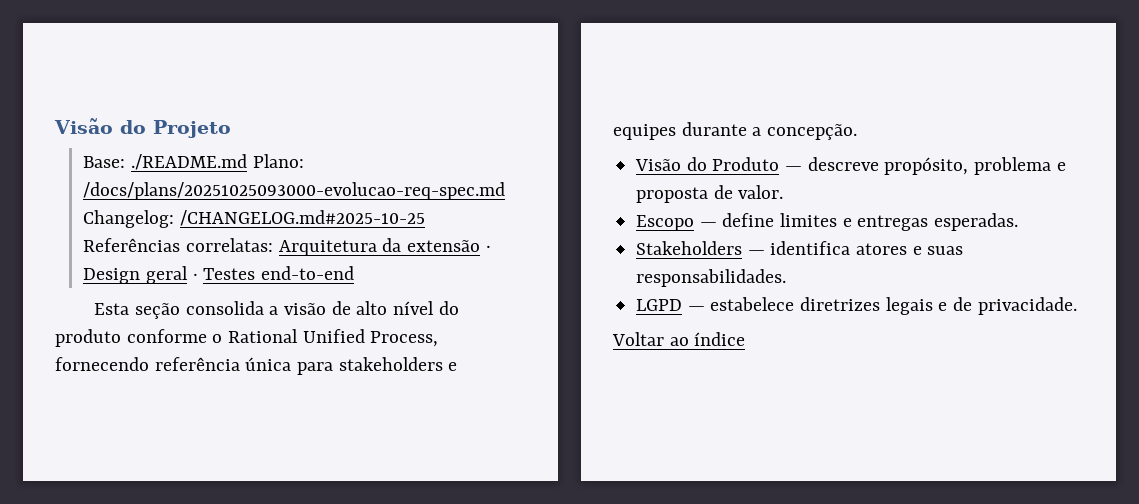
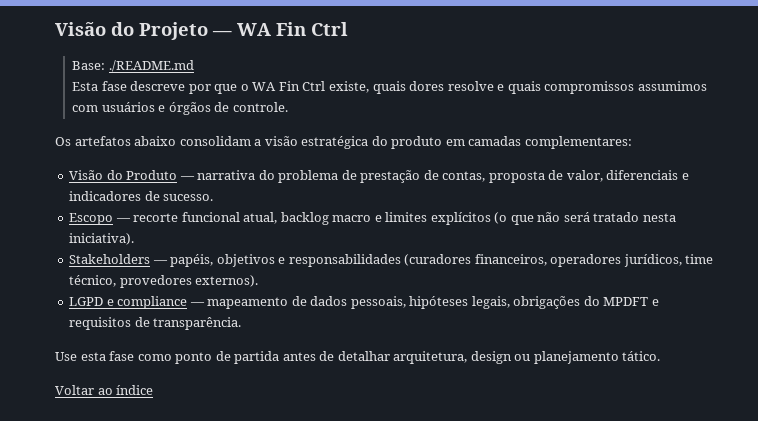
[83,154,304,170] [83,182,506,200] [83,210,425,228] [83,238,491,256] [83,266,354,284] [94,301,459,319] [55,329,439,347] [55,357,458,375] [613,122,858,140] [635,157,1066,175] [636,185,784,203] [636,213,1019,231] [636,241,964,255] [636,269,787,287] [636,297,1077,315] // Base: ./README.md Plano: /docs/plans/20251025093000-evolucao-req-spec.md Changelog: /CHANGELOG.md#2025-10-25 Referências correlatas: Arquitetura da extensão · Design geral · Testes end-to-end // Esta seção consolida a visão de alto nível do produto conforme o Rational Unified Process, fornecendo referência única para stakeholders e equipes durante a concepção. // Visão do Produto — descreve propósito, problema e proposta de valor. // Escopo — define limites e entregas esperadas. // Stakeholders — identifica atores e suas responsabilidades. // LGPD — estabelece diretrizes legais e de privacidade. -> [212,22,348,36] [72,60,194,72] [72,81,707,94] [72,102,288,115] [55,136,632,149] [69,170,689,183] [69,191,214,201] [69,212,676,225] [69,233,135,245] [69,254,714,267] [69,275,259,288] [69,296,659,309] [69,317,242,330] [55,351,661,364] — WA Fin Ctrl // Base: ./README.md // Esta fase descreve por que o WA Fin Ctrl existe, quais dores resolve e quais compromissos assumimos com usuários e órgãos de controle. // Os artefatos abaixo consolidam a visão estratégica do produto em camadas complementares: // Visão do Produto — narrativa do problema de prestação de contas, proposta de valor, diferenciais e indicadores de sucesso. // Escopo — recorte funcional atual, backlog macro e limites explícitos (o que não será tratado nesta iniciativa). // Stakeholders — papéis, objetivos e responsabilidades (curadores financeiros, operadores jurídicos, time técnico, provedores externos). // LGPD e compliance — mapeamento de dados pessoais, hipóteses legais, obrigações do MPDFT e requisitos de transparência. // Use esta fase como ponto de partida antes de detalhar arquitetura, design ou planejamento tático.

